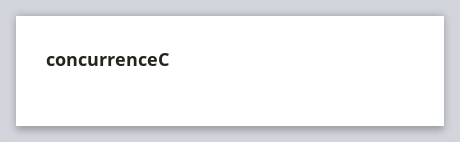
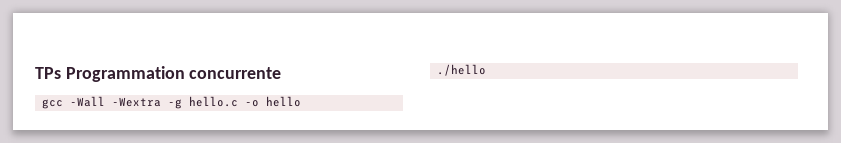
[46,53,169,66] concurrenceC -> [35,66,282,82] [42,96,302,109] [437,64,487,76] TPs Programmation concurrente // gcc -Wall -Wextra -g hello.c -o hello // ./hello

